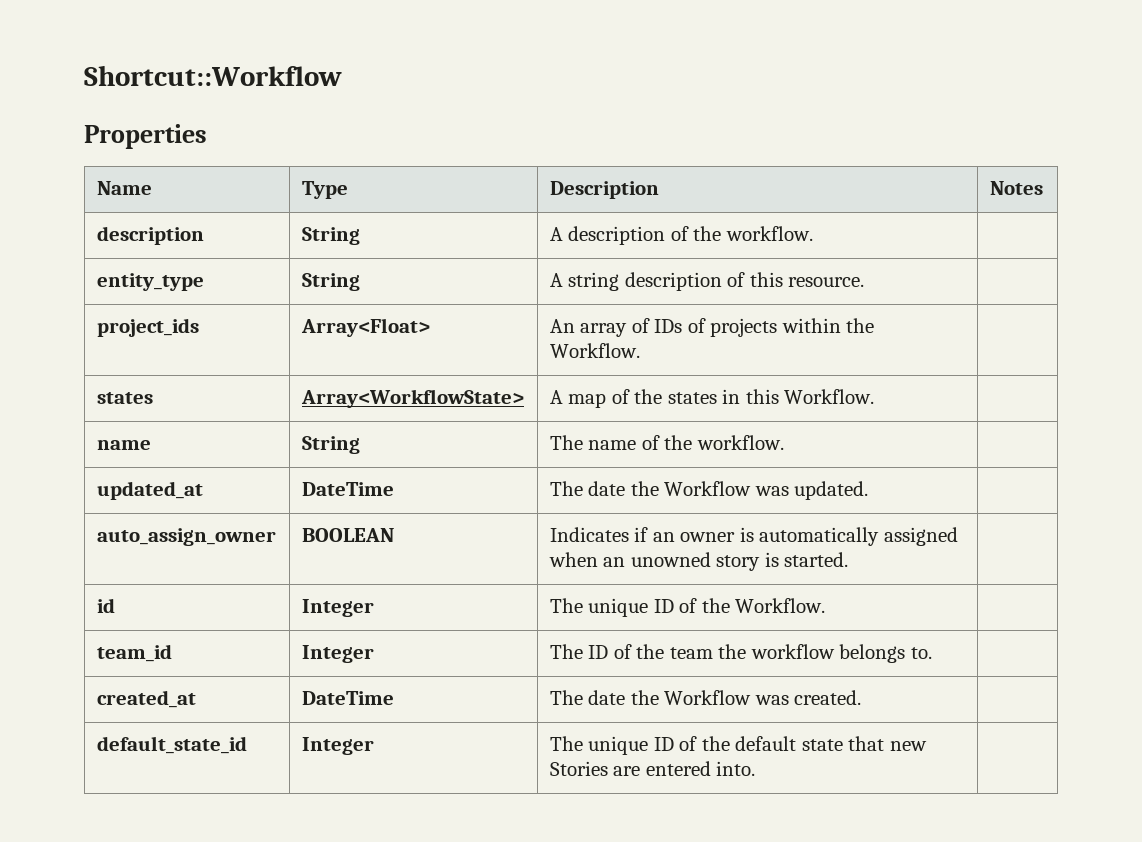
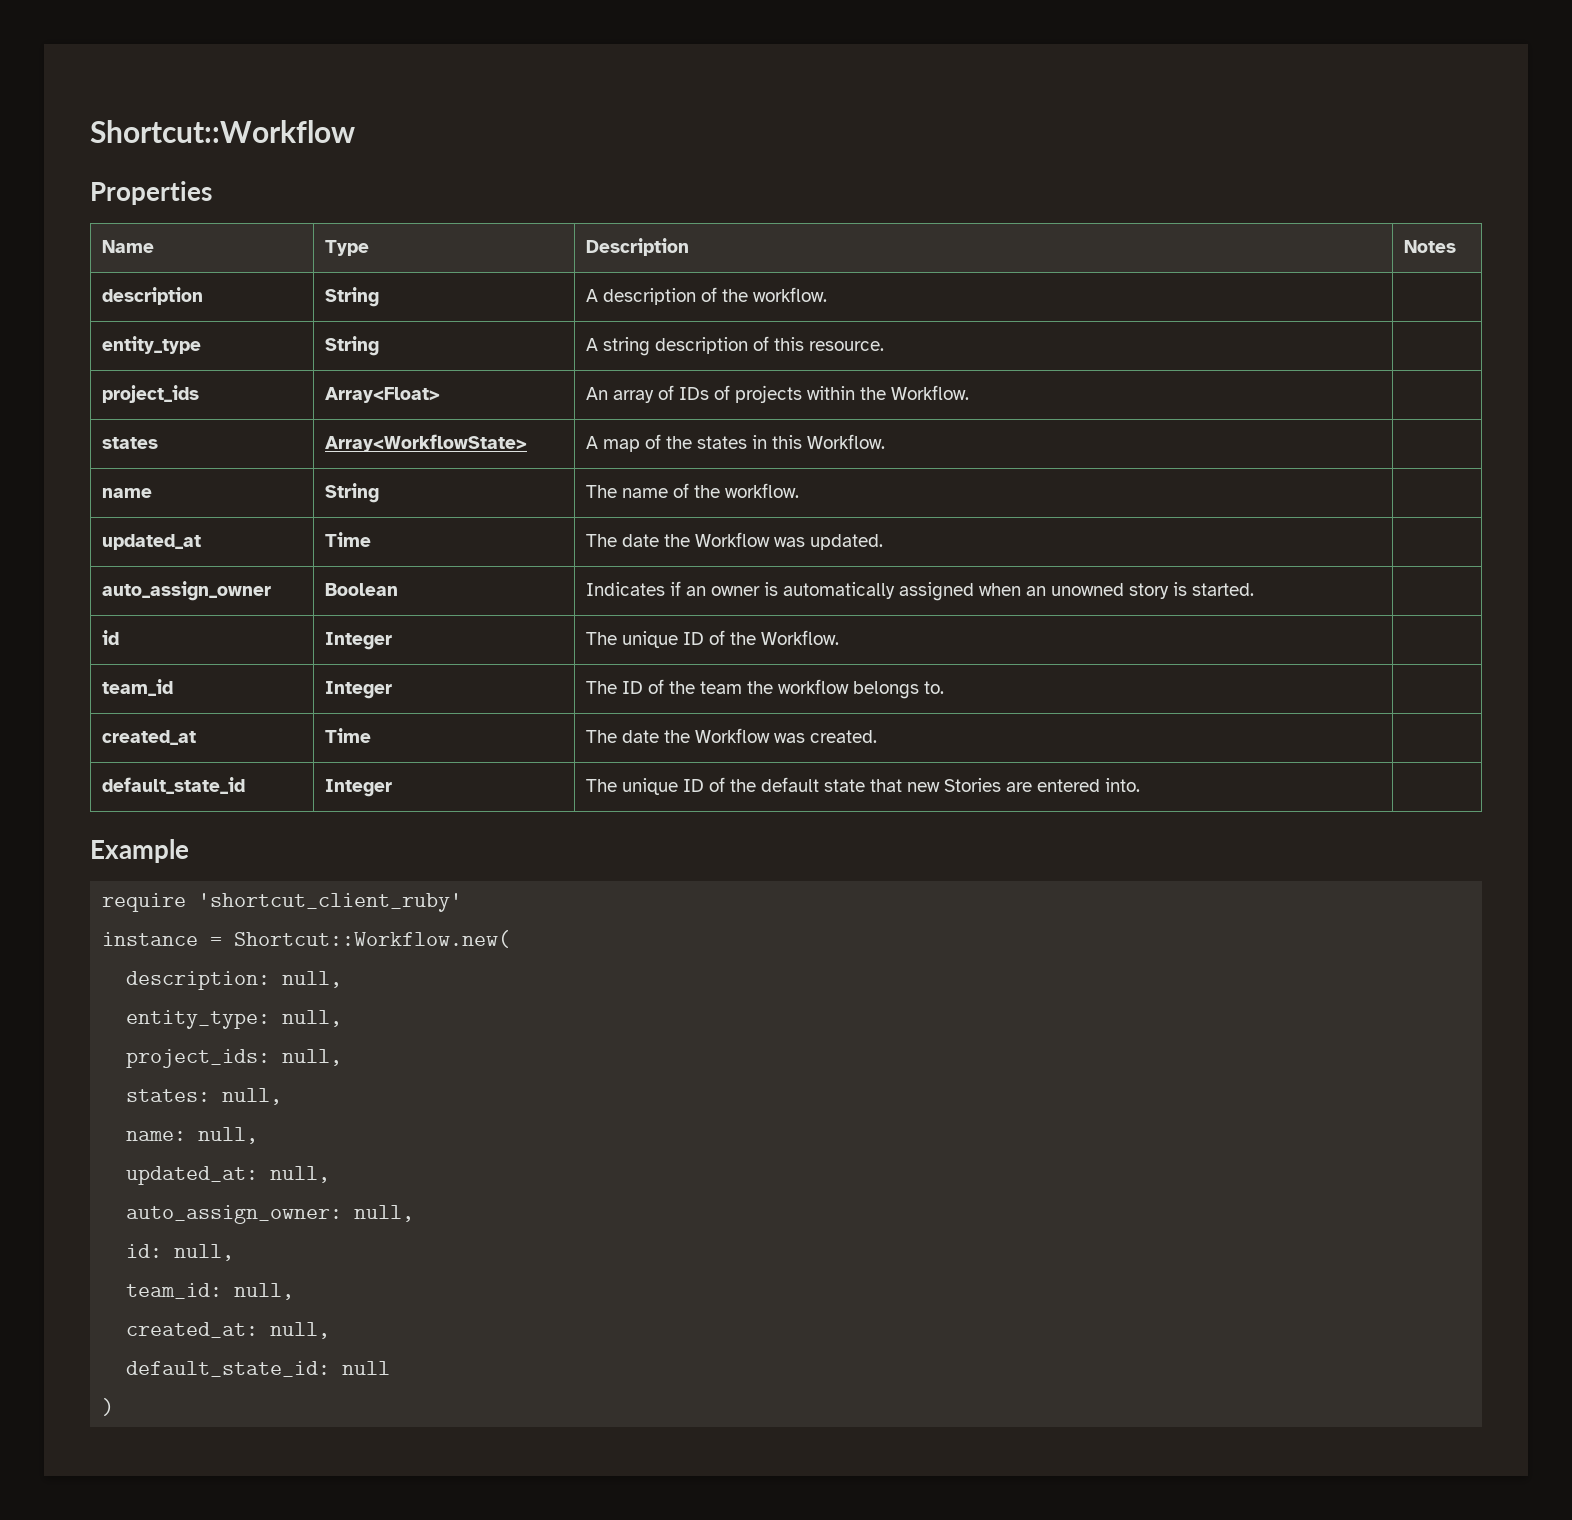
[301,482,394,496] DateTime -> [325,532,372,547] Time
[301,528,394,542] BOOLEAN -> [325,583,399,596] Boolean
[301,691,394,705] DateTime -> [325,728,372,743] Time
(756, 768) none -> [90,839,189,863] [102,893,463,912] [102,930,511,948] [126,971,343,990] [126,1010,343,1029] [126,1049,343,1068] [126,1088,283,1105] [126,1127,259,1144] [126,1166,331,1185] [126,1205,415,1224] [126,1244,235,1261] [126,1283,295,1300] [126,1322,331,1339] [126,1361,391,1377] [102,1398,115,1416] // Example // require 'shortcut_client_ruby' // instance = Shortcut::Workflow.new( // description: null, // entity_type: null, // project_ids: null, // states: null, // name: null, // updated_at: null, // auto_assign_owner: null, // id: null, // team_id: null, // created_at: null, // default_state_id: null // )

